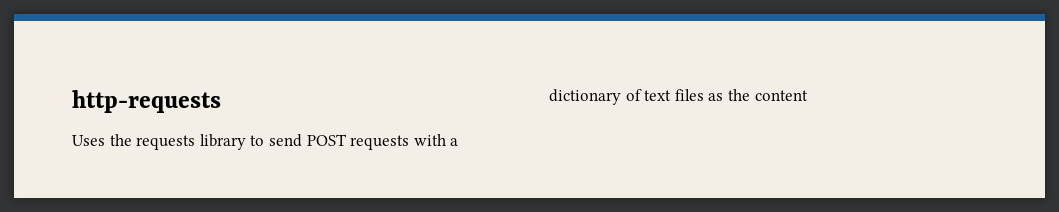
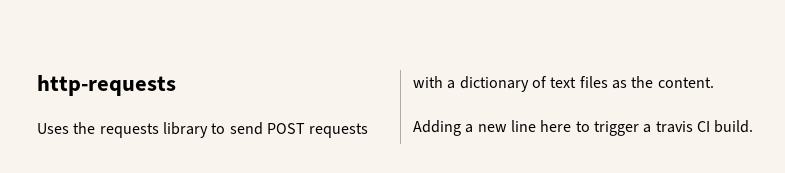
[754,90,808,101] content -> [657,77,714,88] [413,120,754,136] content. // Adding a new line here to trigger a travis CI build.

